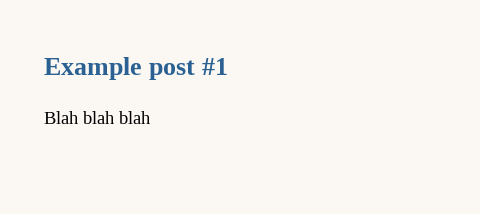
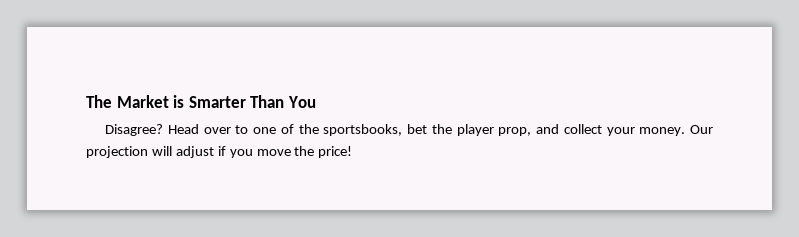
[44,57,229,80] [44,111,150,124] Example post #1 // Blah blah blah -> [86,95,316,108] [105,124,714,136] [86,146,353,158] The Market is Smarter Than You // Disagree? Head over to one of the sportsbooks, bet the player prop, and collect your money. Our projection will adjust if you move the price!

